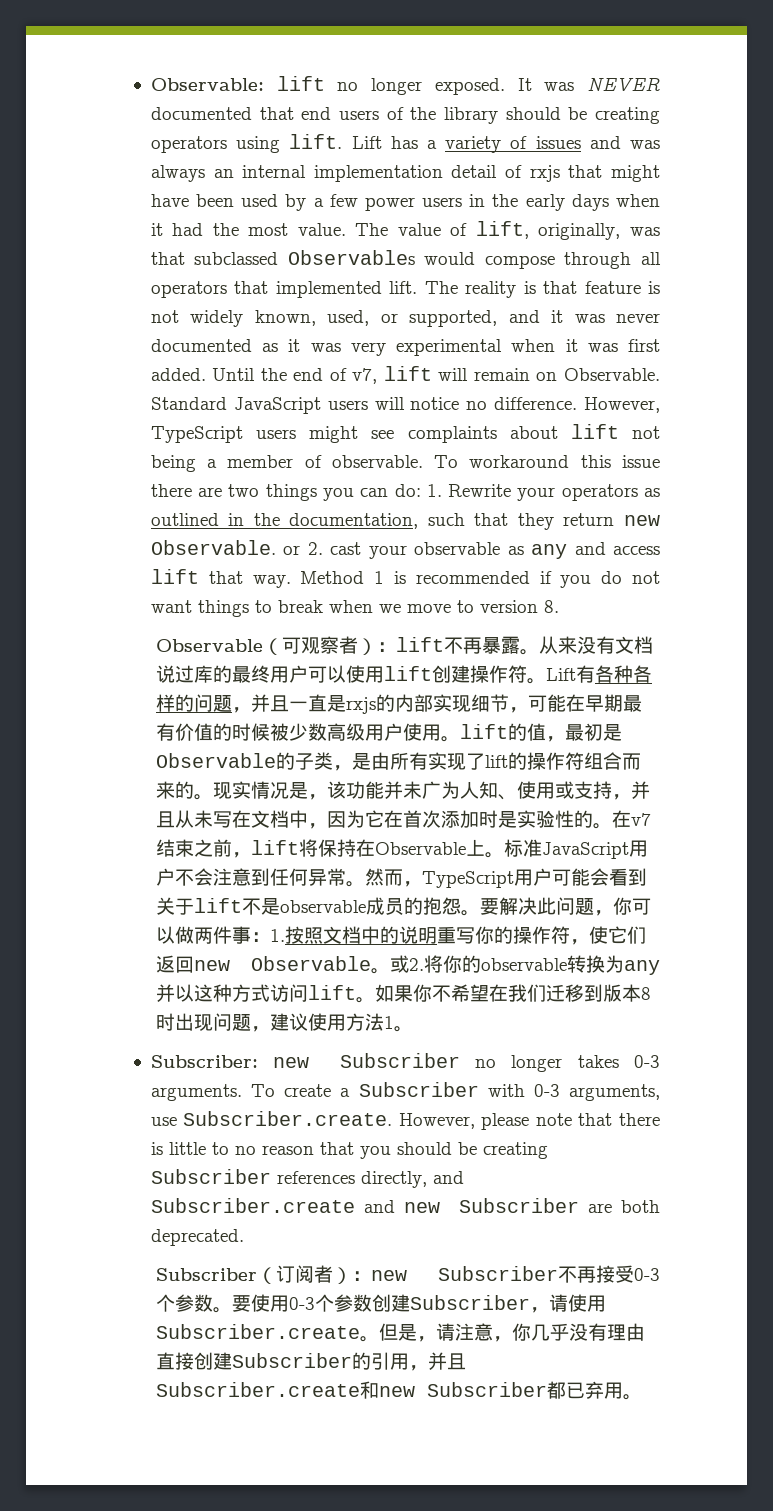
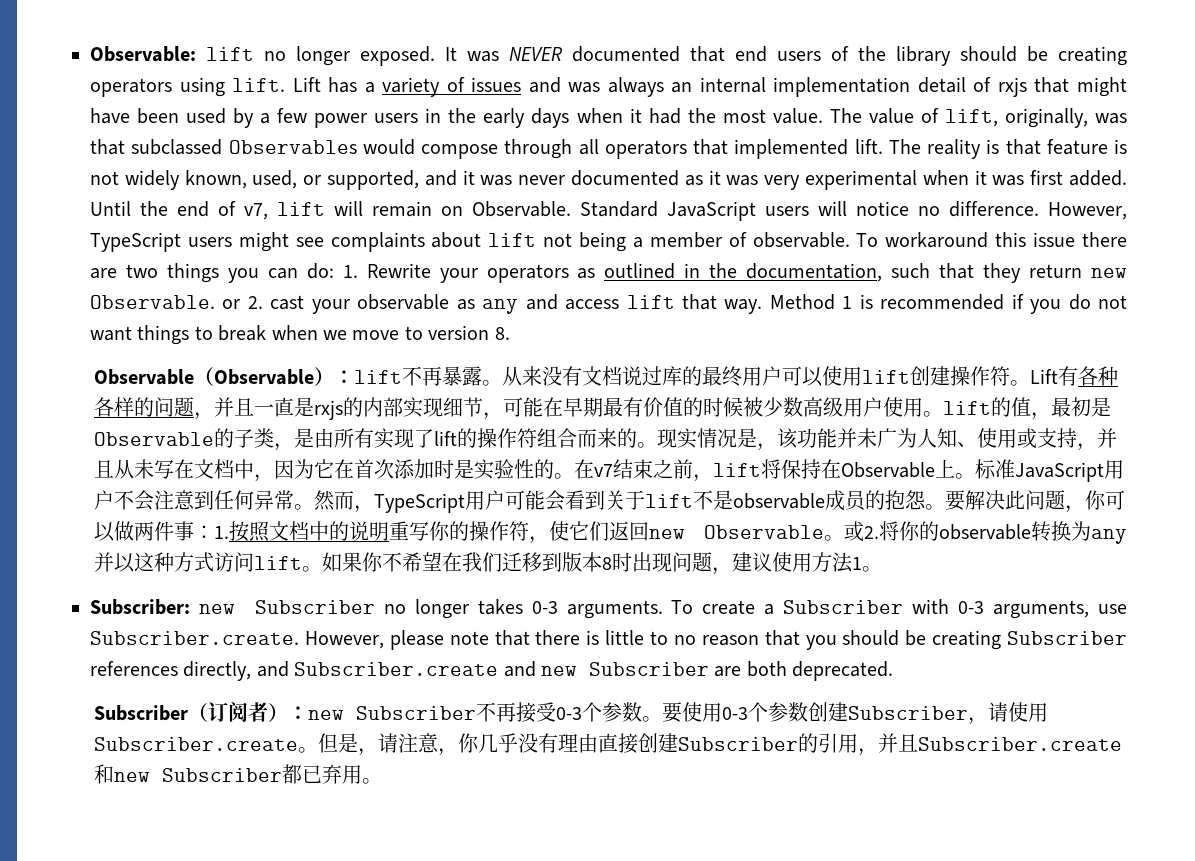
[282,636,359,654] 可观察者 -> [214,369,315,385] Observable

